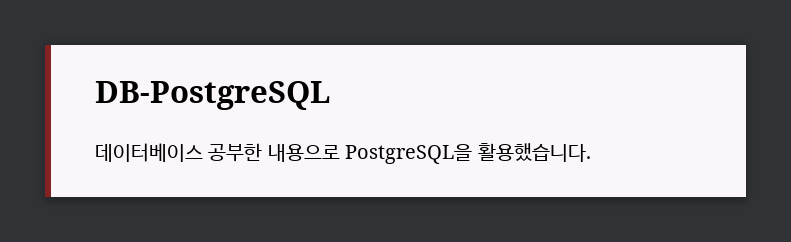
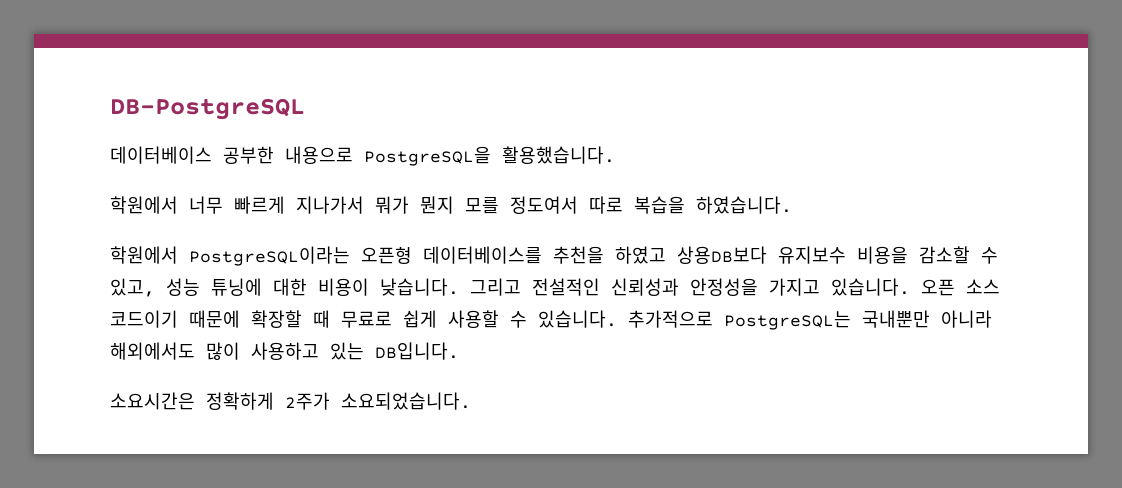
(591, 152) none -> [110,196,792,214] [110,246,998,266] [110,278,1000,297] [110,310,992,330] [110,342,459,360] [110,392,471,410] // 학원에서 너무 빠르게 지나가서 뭐가 뭔지 모를 정도여서 따로 복습을 하였습니다. // 학원에서 PostgreSQL이라는 오픈형 데이터베이스를 추천을 하였고 상용DB보다 유지보수 비용을 감소할 수 있고, 성능 튜닝에 대한 비용이 낮습니다. 그리고 전설적인 신뢰성과 안정성을 가지고 있습니다. 오픈 소스 코드이기 때문에 확장할 때 무료로 쉽게 사용할 수 있습니다. 추가적으로 PostgreSQL는 국내뿐만 아니라 해외에서도 많이 사용하고 있는 DB입니다. // 소요시간은 정확하게 2주가 소요되었습니다.

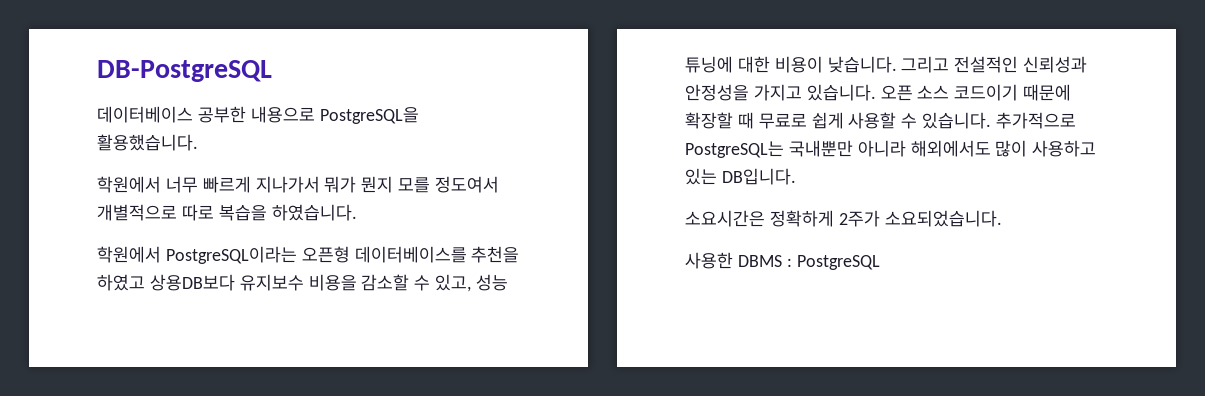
(578, 205) none -> [97,204,177,221] 개별적으로
(471, 401) none -> [685,252,880,270] // 사용한 DBMS : PostgreSQL

